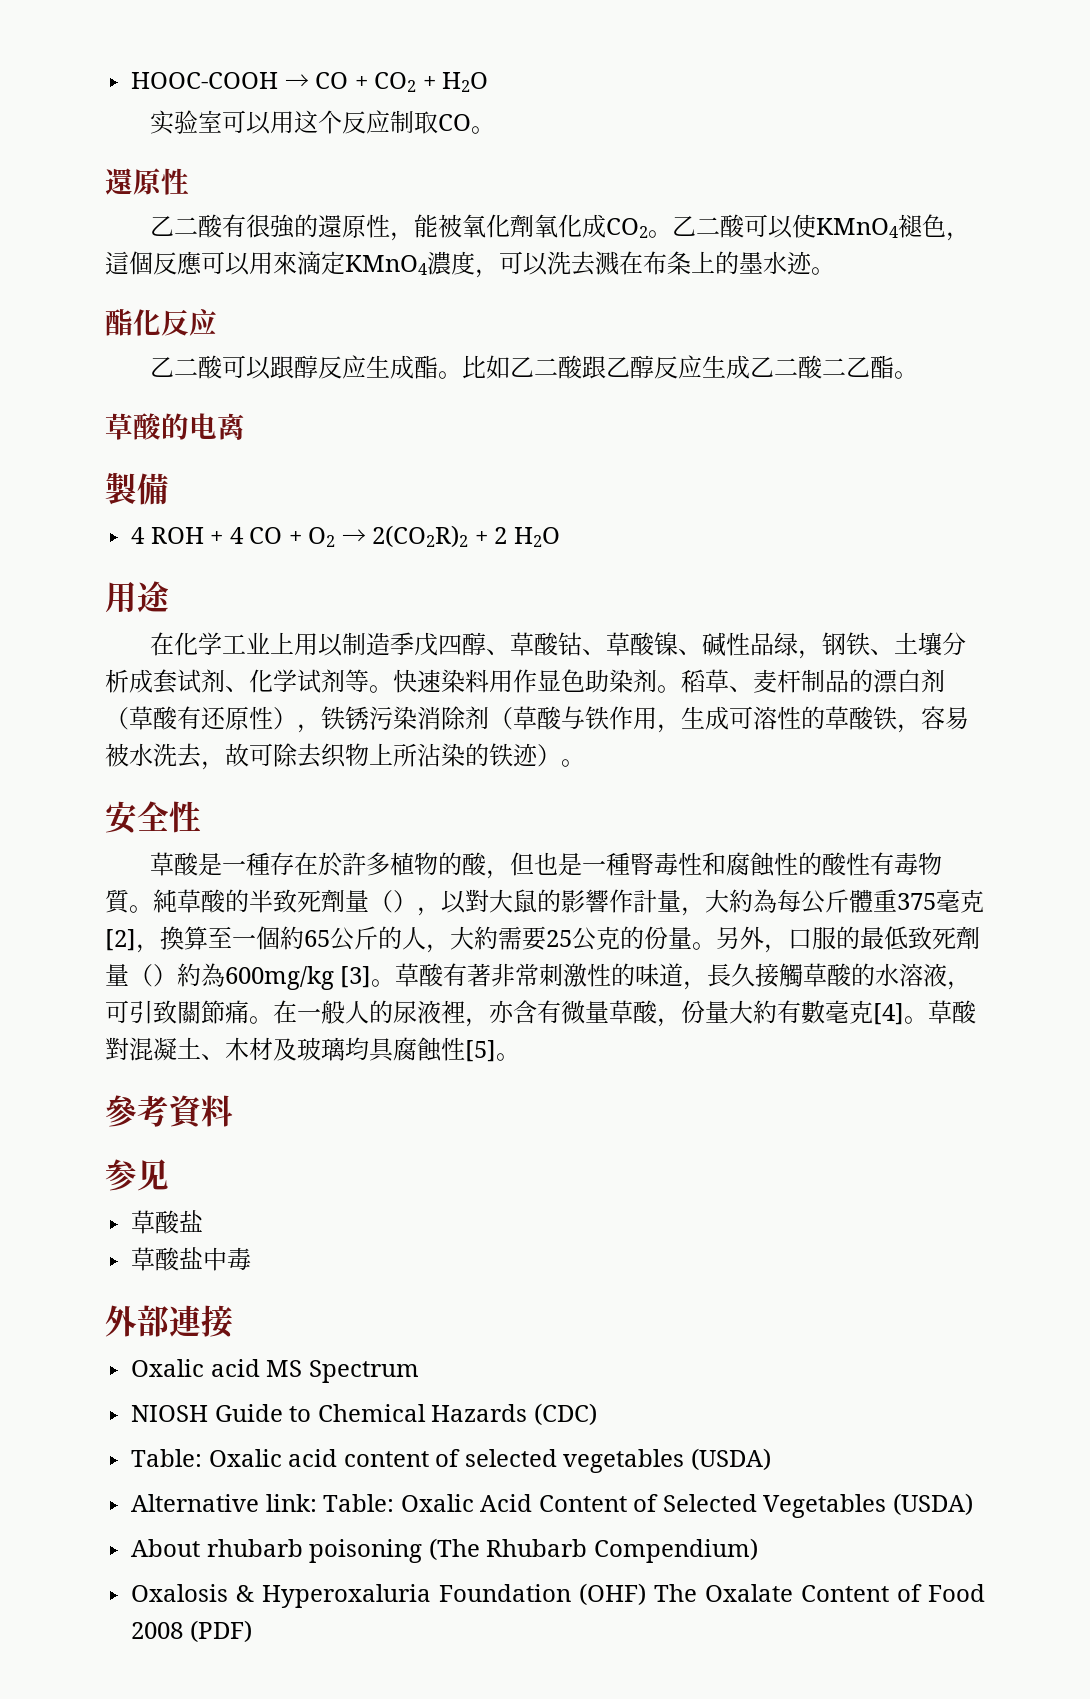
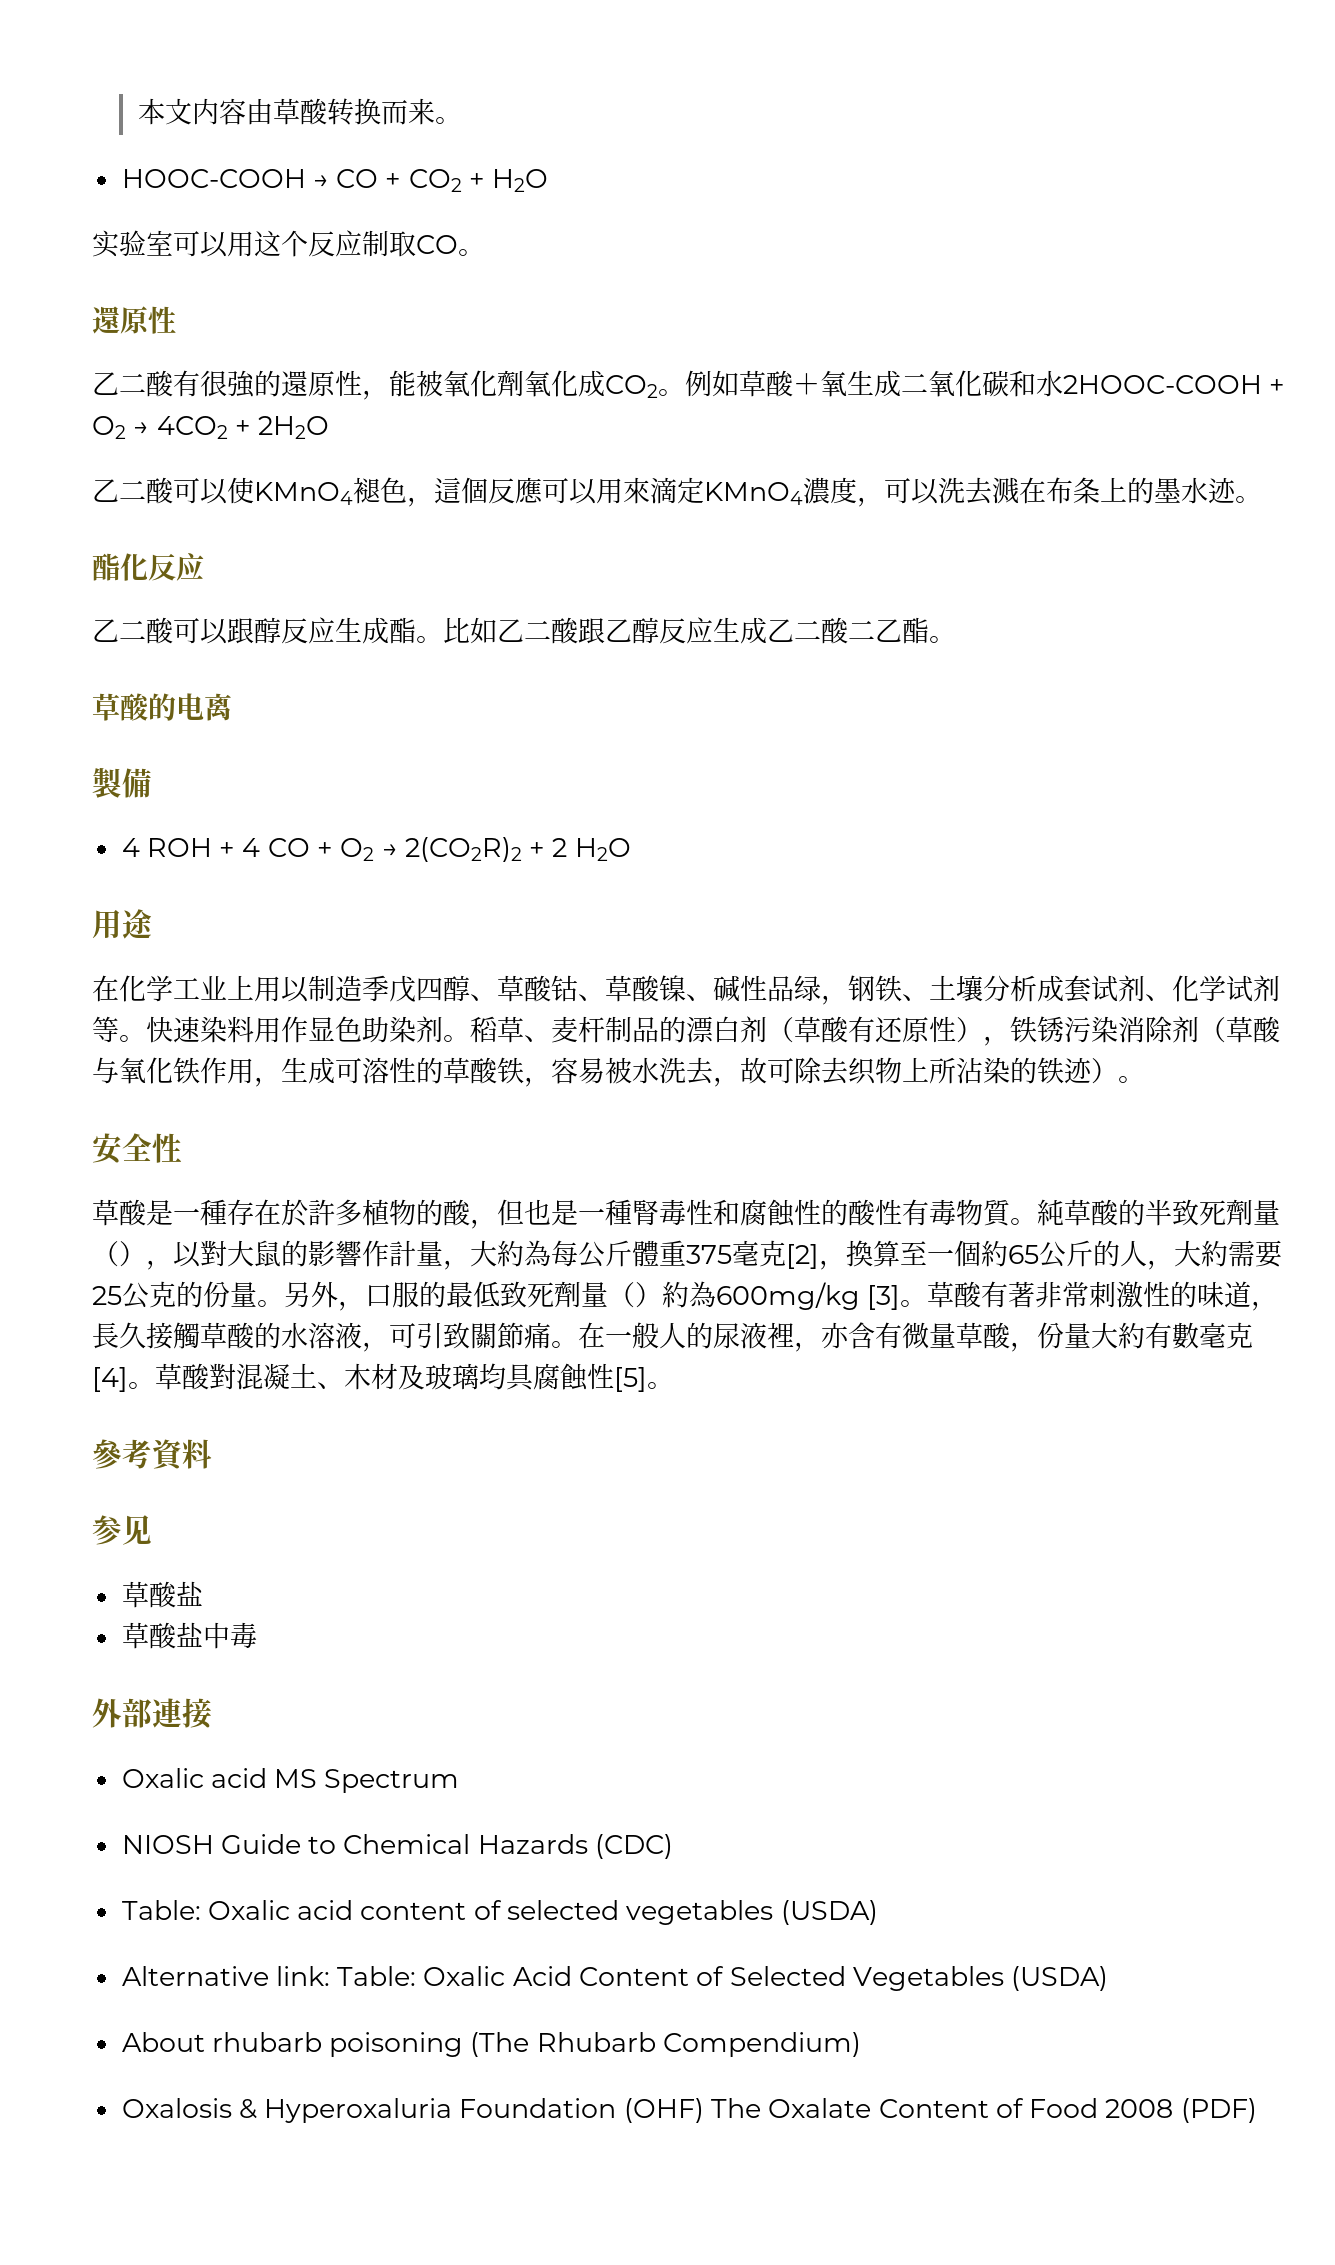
(131, 80) none -> [137,98,462,125] 本文内容由草酸转换而来。 //
(673, 234) none -> [685,370,1286,397] [92,416,330,439] 例如草酸＋氧生成二氧化碳和水2HOOC-COOH + O2 → 4CO2 + 2H2O //
(585, 717) none -> [119,1057,173,1084] 氧化

